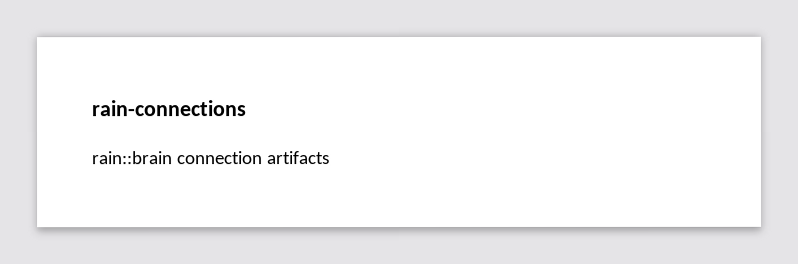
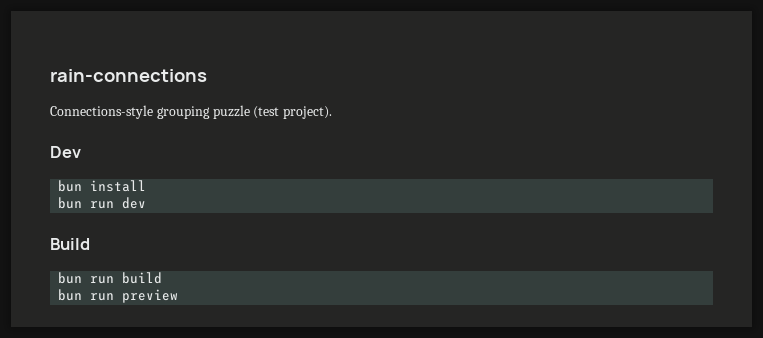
[92,151,330,165] rain::brain connection artifacts -> [50,105,333,119] [50,146,81,158] [58,180,147,192] [58,197,147,209] [50,238,90,250] [58,272,163,284] [58,289,179,303] Connections-style grouping puzzle (test project). // Dev // bun install // bun run dev // Build // bun run build // bun run preview

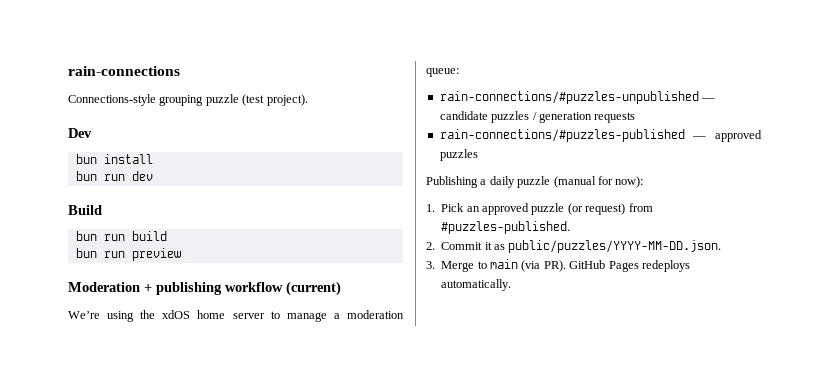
(179, 296) none -> [68,281,341,296] [68,310,404,322] [426,68,459,77] [439,91,716,104] [439,111,636,123] [439,129,762,142] [439,149,478,161] [426,176,644,188] [426,203,653,215] [441,221,571,234] [426,240,722,253] [426,259,690,272] [441,279,512,291] // Moderation + publishing workflow (current) // We’re using the xdOS home server to manage a moderation queue: // rain-connections/#puzzles-unpublished — candidate puzzles / generation requests // rain-connections/#puzzles-published — approved puzzles // Publishing a daily puzzle (manual for now): // 1. Pick an approved puzzle (or request) from #puzzles-published. // 2. Commit it as public/puzzles/YYYY-MM-DD.json. // 3. Merge to main (via PR). GitHub Pages redeploys automatically.

